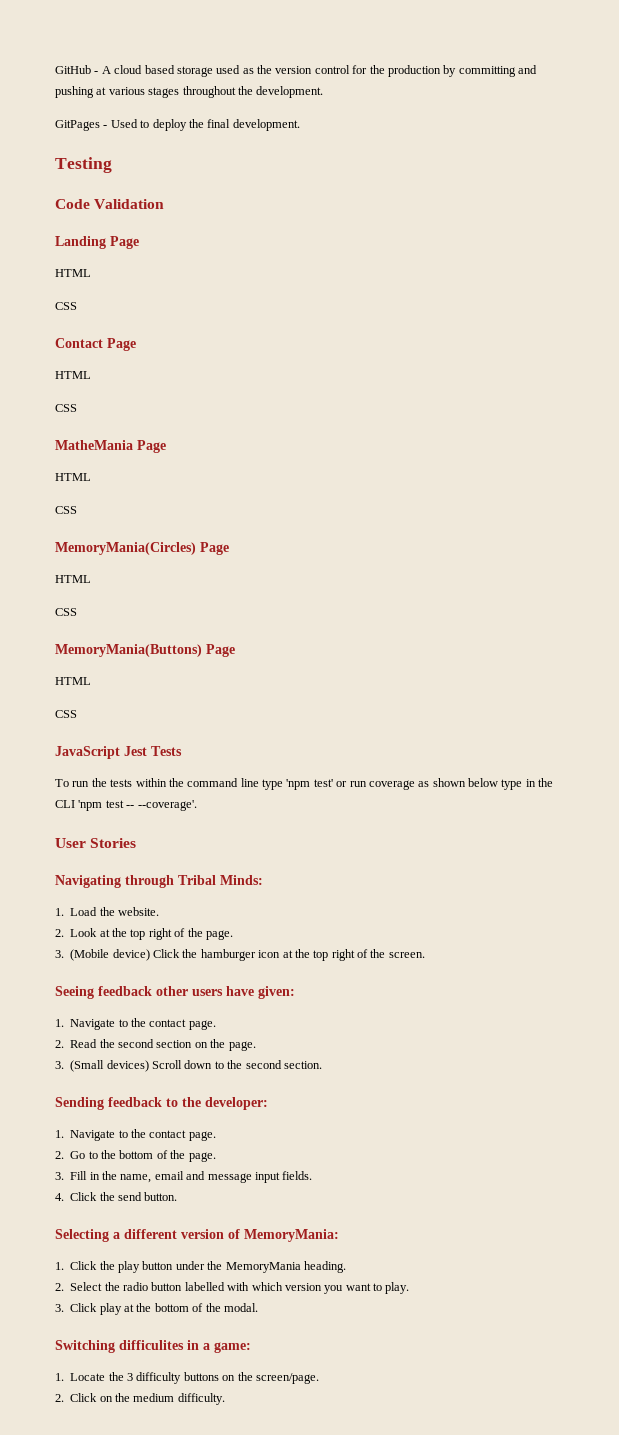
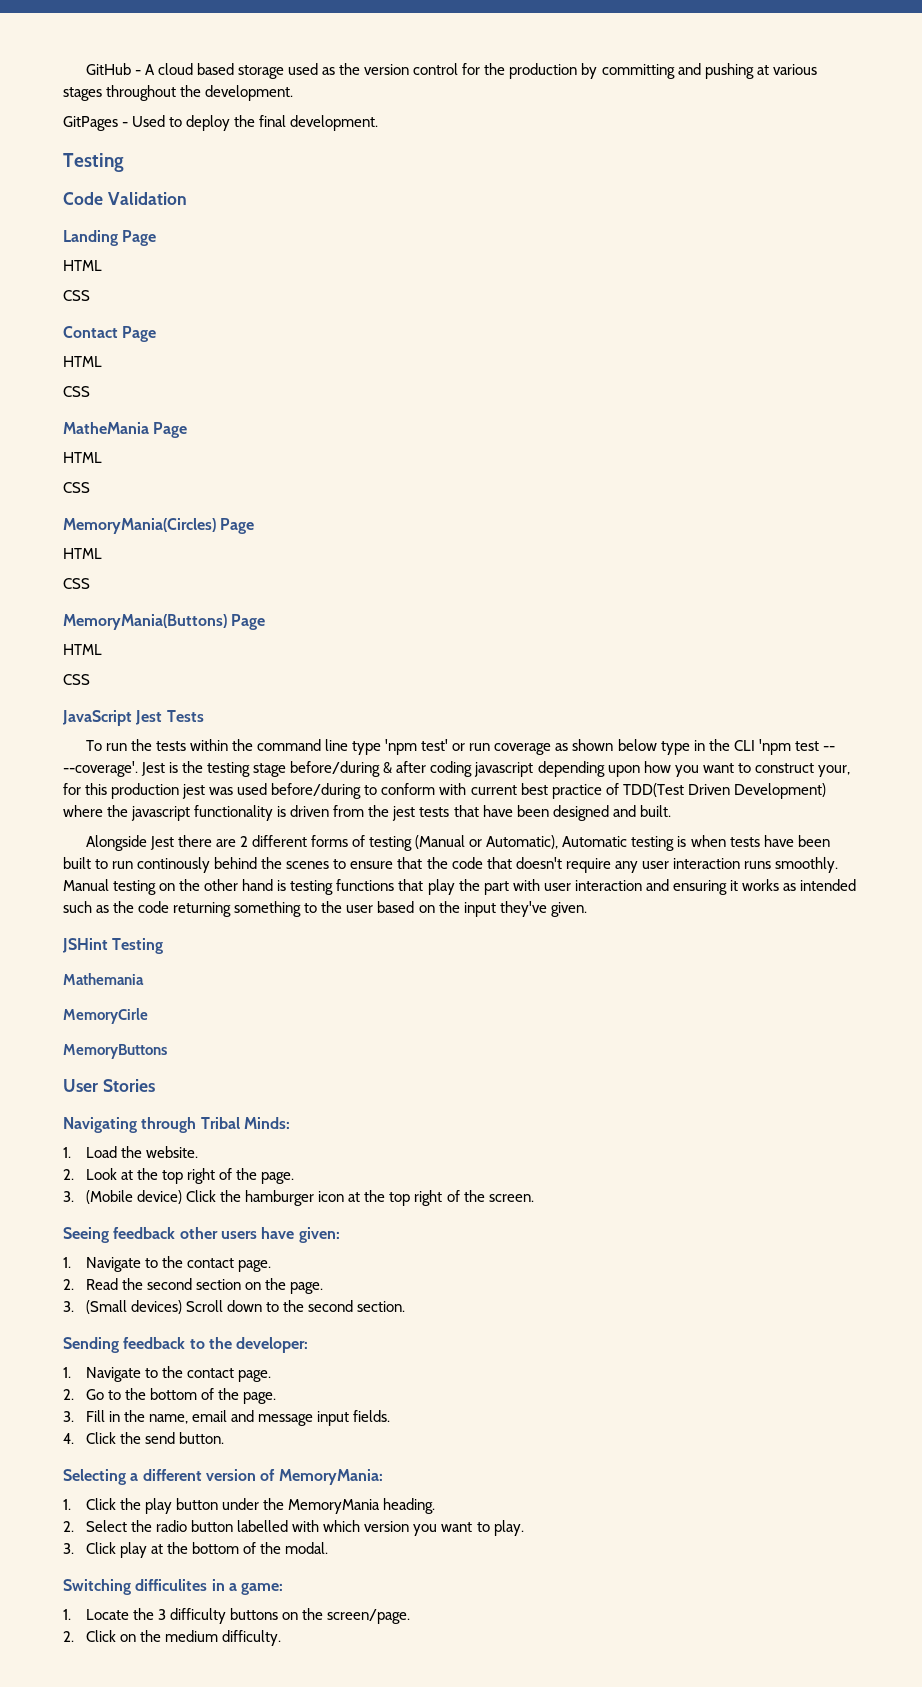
(197, 805) none -> [141,761,850,777] [63,783,826,799] [63,805,671,821] [85,835,830,851] [63,857,838,873] [63,879,857,895] [63,901,587,917] [62,938,164,954] [63,973,144,985] [63,1008,148,1024] [63,1044,167,1059] Jest is the testing stage before/during & after coding javascript depending upon how you want to construct your, for this production jest was used before/during to conform with current best practice of TDD(Test Driven Development) where the javascript functionality is driven from the jest tests that have been designed and built. // Alongside Jest there are 2 different forms of testing (Manual or Automatic), Automatic testing is when tests have been built to run continously behind the scenes to ensure that the code that doesn't require any user interaction runs smoothly. Manual testing on the other hand is testing functions that play the part with user interaction and ensuring it works as intended such as the code returning something to the user based on the input they've given. // JSHint Testing // Mathemania // MemoryCirle // MemoryButtons

